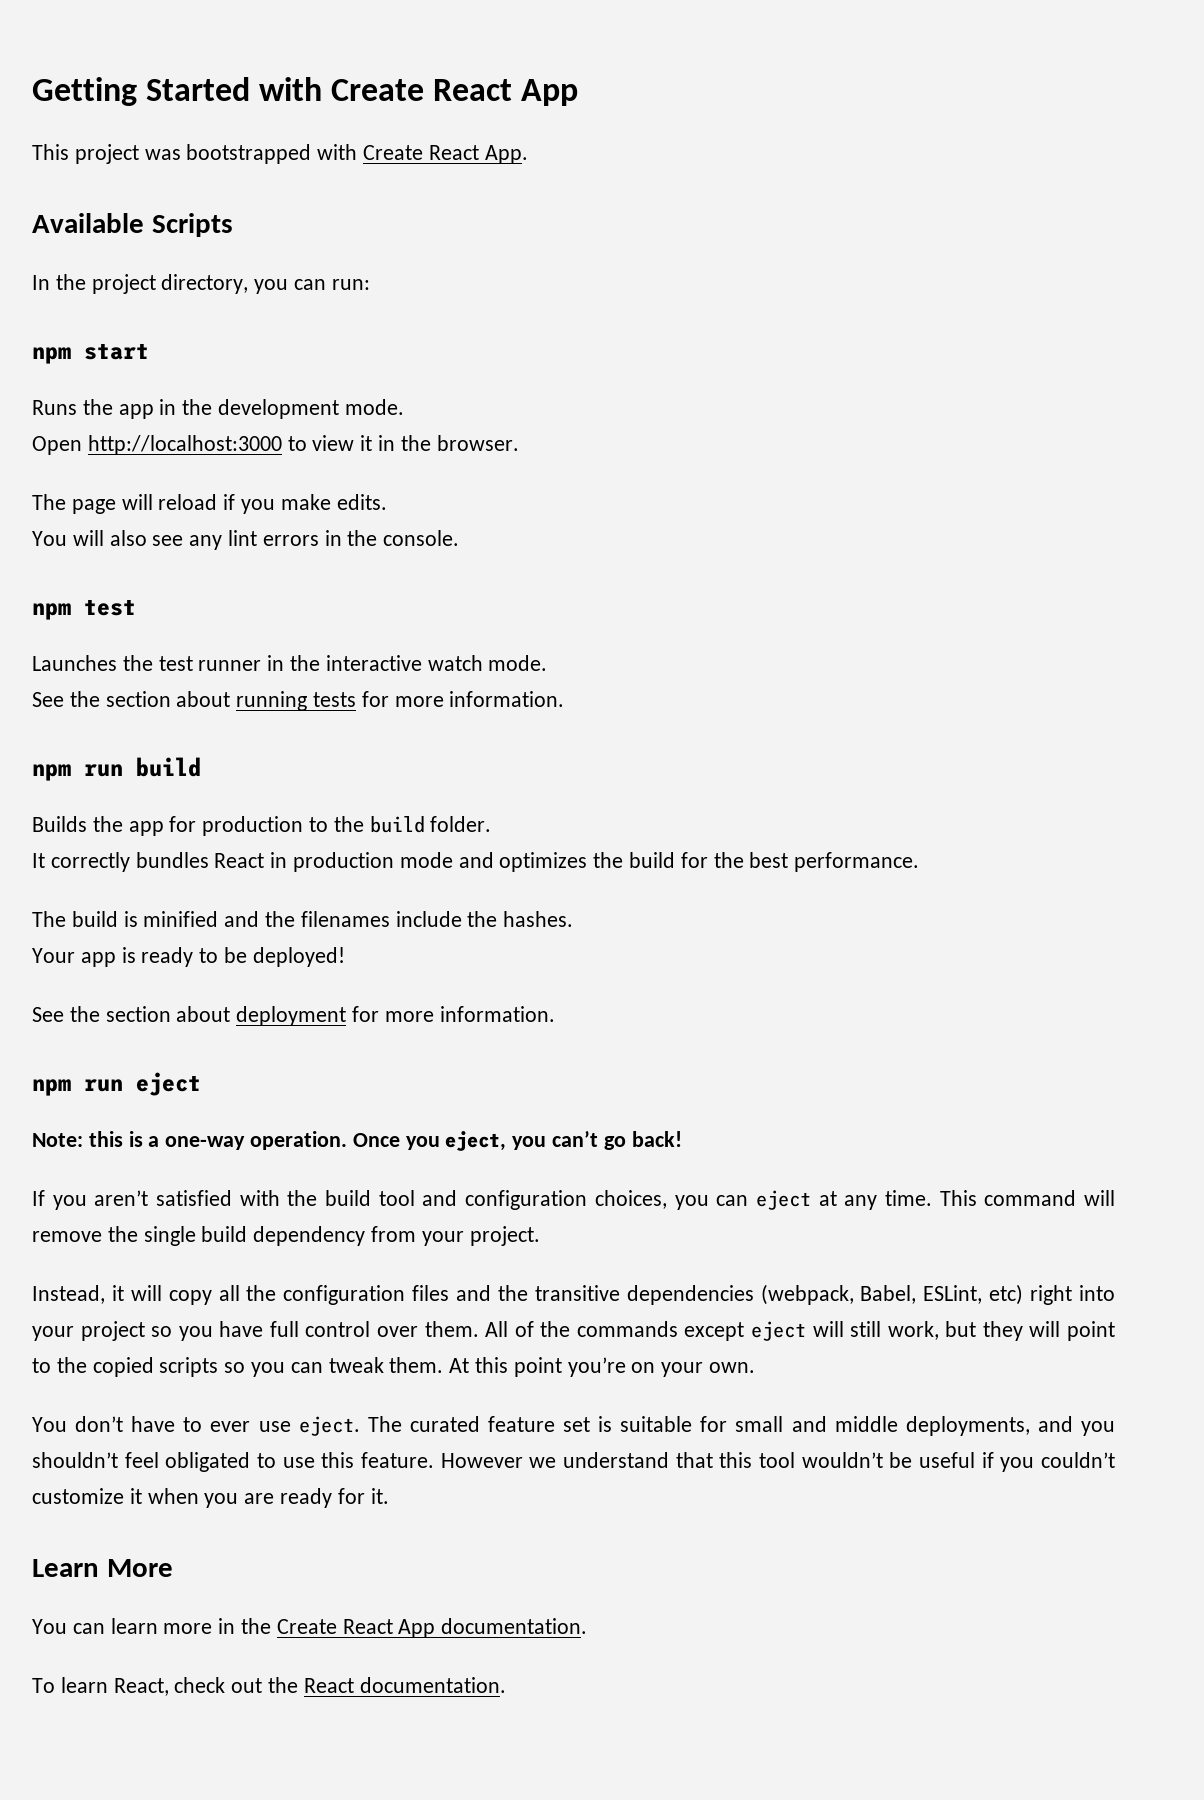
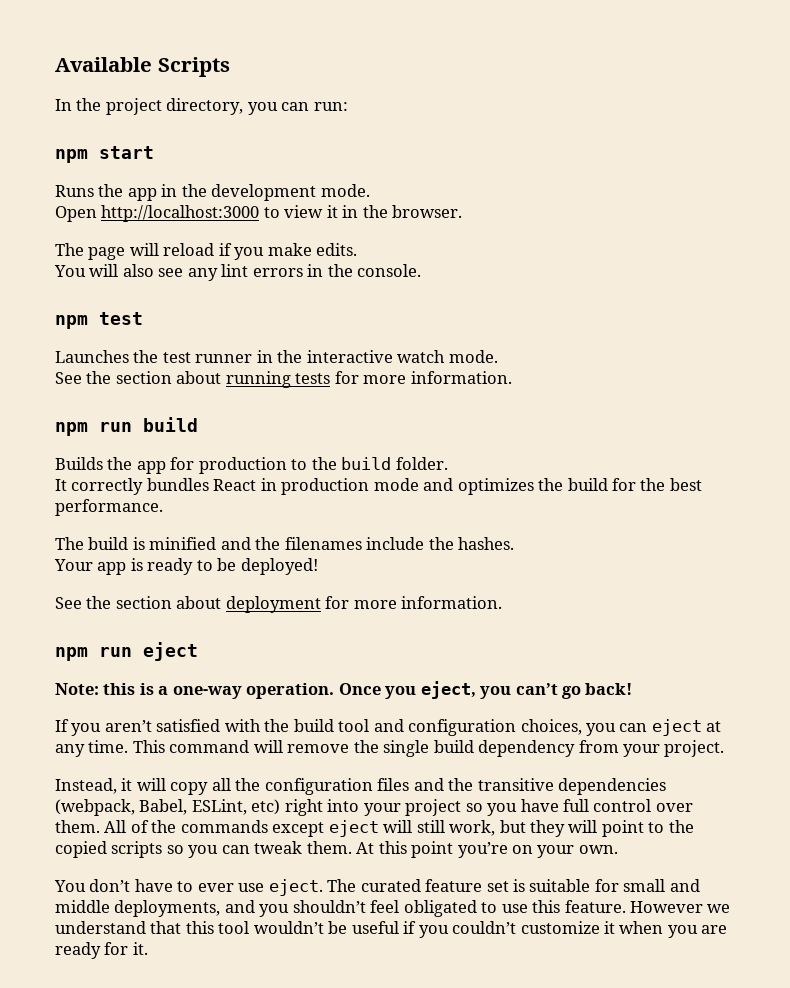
[32,77,579,106] [32,144,528,164] Getting Started with Create React App // This project was bootstrapped with Create React App. // -> (55, 64) none
[32,1559,173,1577] [32,1618,588,1638] [32,1677,506,1696] // Learn More // You can learn more in the Create React App documentation. // To learn React, check out the React documentation. -> (148, 948) none

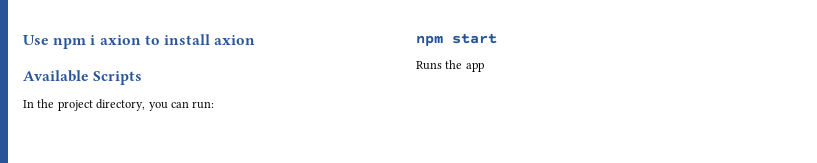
(55, 64) none -> [23,34,256,49] Use npm i axion to install axion //
[161,184,370,201] [55,205,463,222] [55,243,358,260] [54,264,422,281] [55,312,143,329] [55,350,498,363] [55,371,512,388] [55,417,198,436] [55,457,448,474] [55,478,702,495] [55,499,163,516] [55,537,515,550] [54,558,318,575] [55,596,503,613] [55,642,198,661] [55,681,633,699] [55,719,722,736] [55,740,725,757] [55,778,667,795] [55,799,693,816] [55,820,694,837] [55,841,618,858] [54,879,700,896] [55,900,731,917] [55,921,728,938] [55,942,148,959] in the development mode. // Open http://localhost:3000 to view it in the browser. // The page will reload if you make edits. // You will also see any lint errors in the console. // npm test // Launches the test runner in the interactive watch mode. // See the section about running tests for more information. // npm run build // Builds the app for production to the build folder. // It correctly bundles React in production mode and optimizes the build for the best performance. // The build is minified and the filenames include the hashes. // Your app is ready to be deployed! // See the section about deployment for more information. // npm run eject // Note: this is a one-way operation. Once you eject, you can’t go back! // If you aren’t satisfied with the build tool and configuration choices, you can eject at any time. This command will remove the single build dependency from your project. // Instead, it will copy all the configuration files and the transitive dependencies (webpack, Babel, ESLint, etc) right into your project so you have full control over them. All of the commands except eject will still work, but they will point to the copied scripts so you can tweak them. At this point you’re on your own. // You don’t have to ever use eject. The curated feature set is suitable for small and middle deployments, and you shouldn’t feel obligated to use this feature. However we understand that this tool wouldn’t be useful if you couldn’t customize it when you are ready for it. -> (484, 67) none

